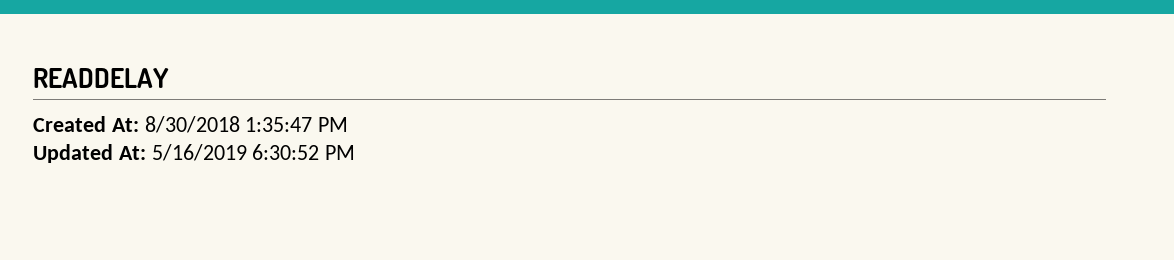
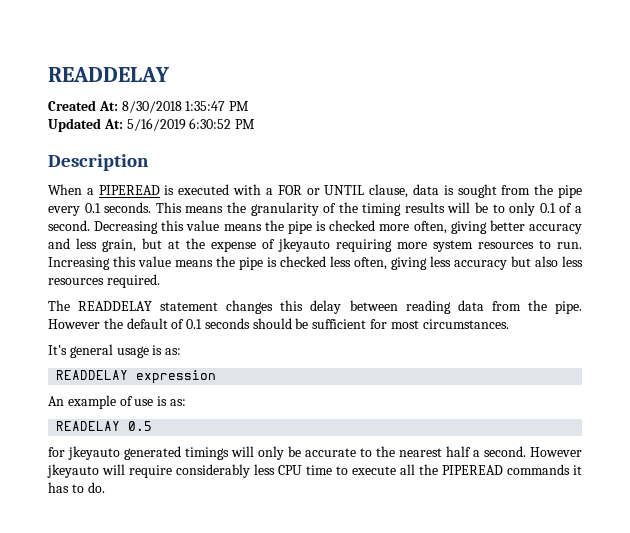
(356, 152) none -> [48,154,149,171] [48,184,582,198] [48,202,582,216] [48,220,582,234] [48,238,582,252] [48,256,583,270] [48,274,160,288] [48,300,582,314] [48,318,509,329] [48,344,182,358] [56,370,217,384] [48,395,186,409] [56,421,153,431] [48,446,582,460] [47,464,582,478] [48,482,105,493] // Description // When a PIPEREAD is executed with a FOR or UNTIL clause, data is sought from the pipe every 0.1 seconds. This means the granularity of the timing results will be to only 0.1 of a second. Decreasing this value means the pipe is checked more often, giving better accuracy and less grain, but at the expense of jkeyauto requiring more system resources to run. Increasing this value means the pipe is checked less often, giving less accuracy but also less resources required. // The READDELAY statement changes this delay between reading data from the pipe. However the default of 0.1 seconds should be sufficient for most circumstances. // It's general usage is as: // READDELAY expression // An example of use is as: // READELAY 0.5 // for jkeyauto generated timings will only be accurate to the nearest half a second. However jkeyauto will require considerably less CPU time to execute all the PIPEREAD commands it has to do.

